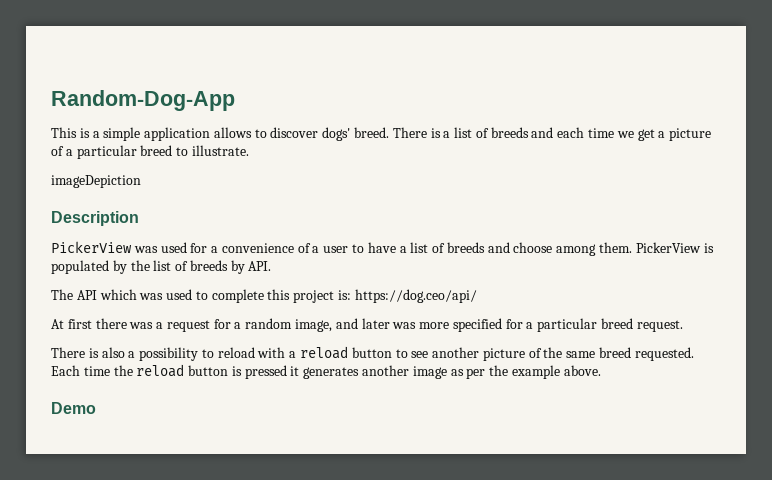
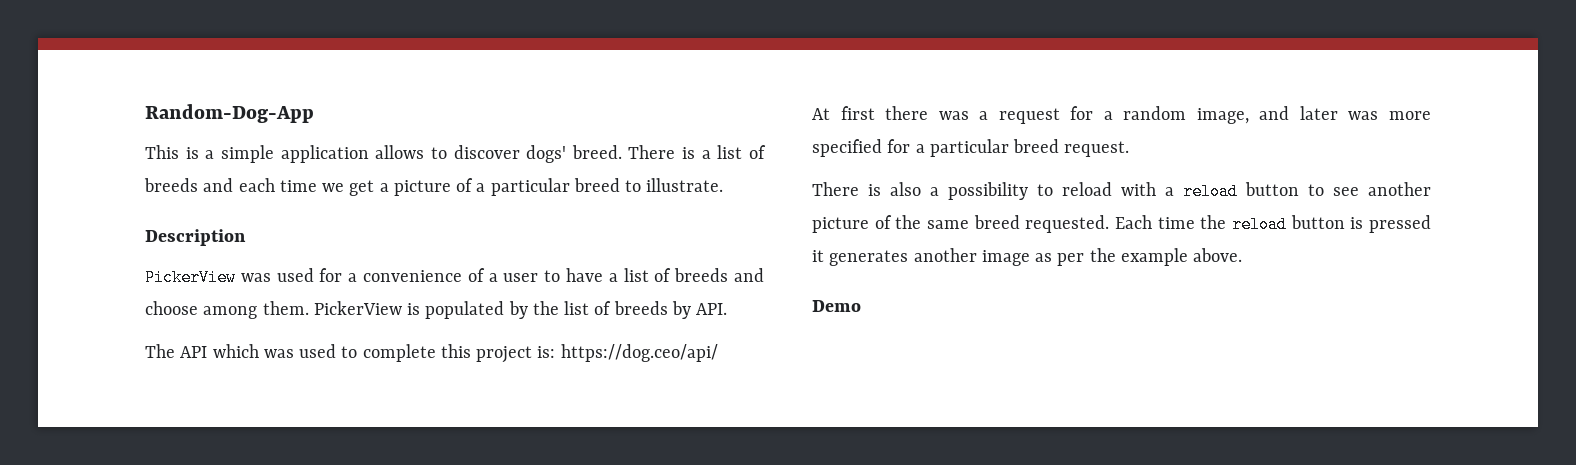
[51,175,141,188] // imageDepiction -> (724, 185) none

